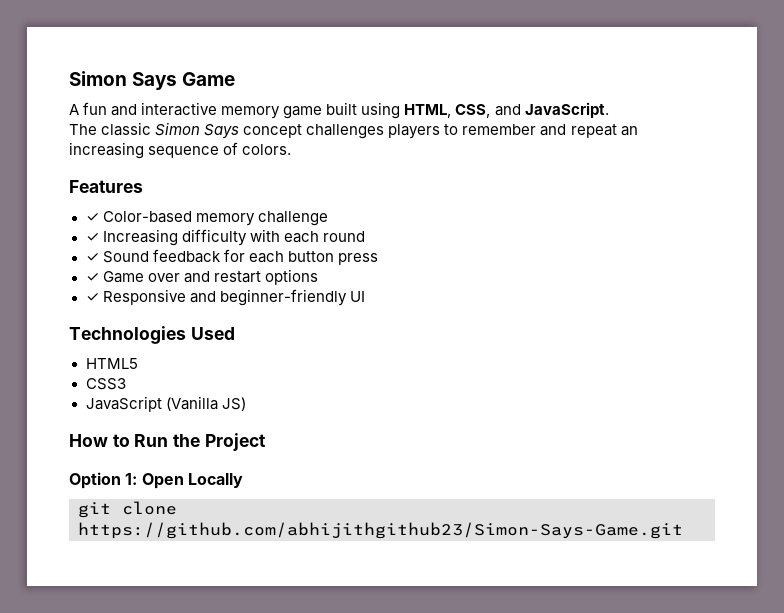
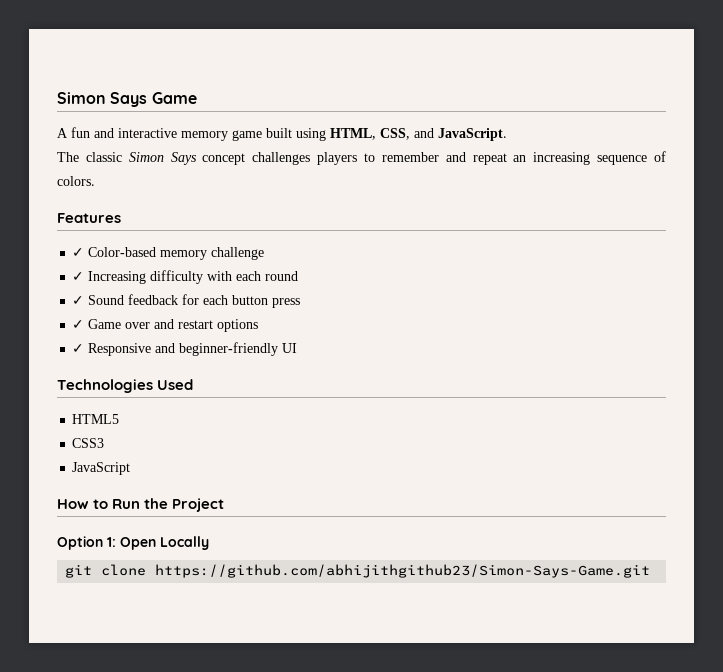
[165,396,246,411] (Vanilla JS) -> (131, 468) none

